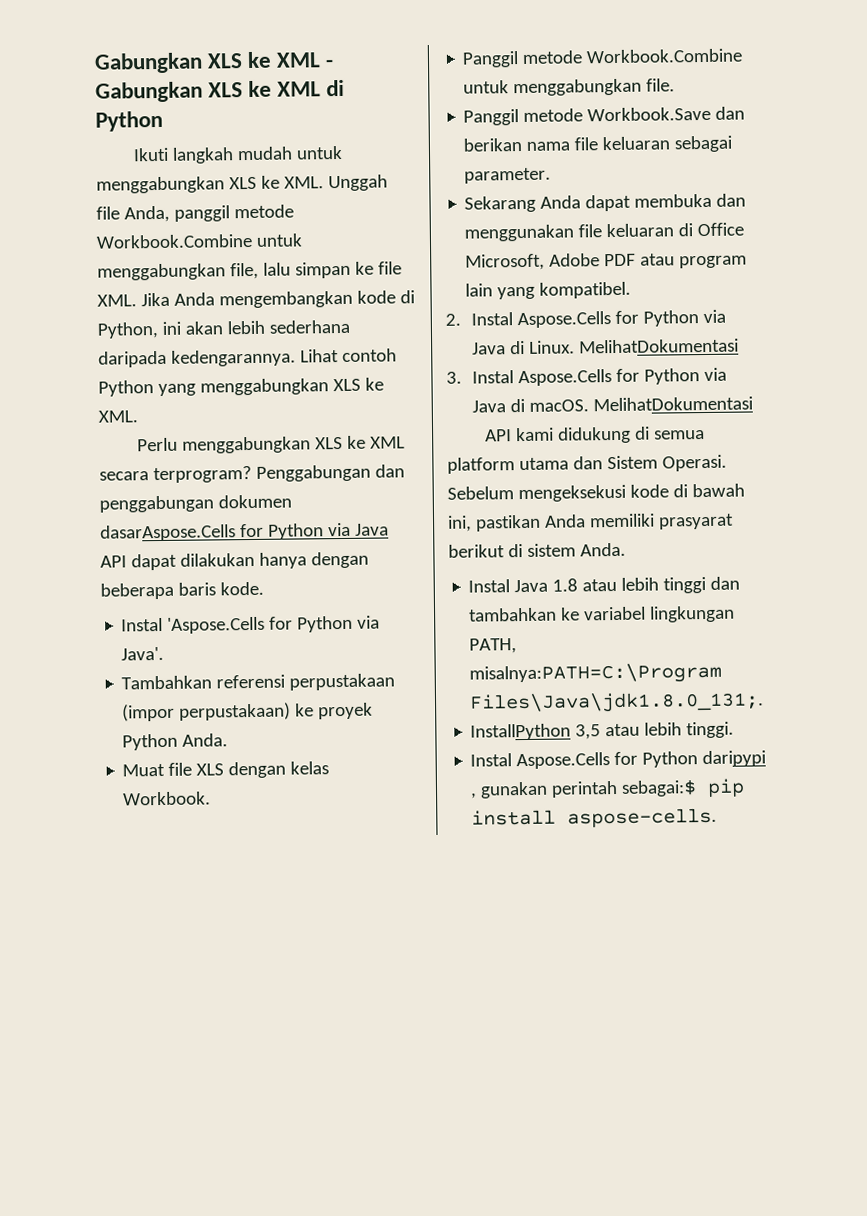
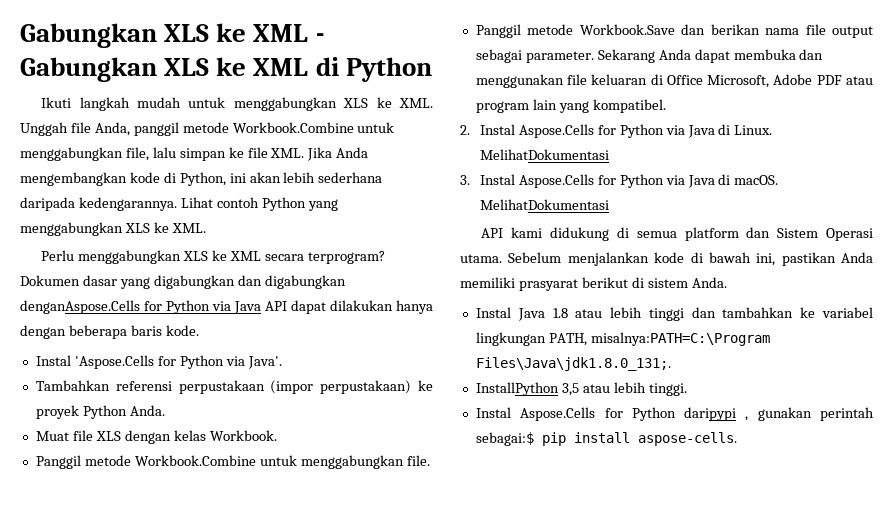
[255,464,405,482] [99,494,292,513] [100,524,236,542] Penggabungan dan penggabungan dokumen dasarAspose.Cells -> [20,275,346,289] [20,300,140,314] Dokumen dasar yang digabungkan dan digabungkan denganAspose.Cells
[602,136,671,151] keluaran -> [832,26,874,38] output
(552, 175) // -> (594, 57) none
[518,457,569,471] utama -> (739, 234) none
[661,454,727,472] [447,484,626,503] Operasi. Sebelum mengeksekusi -> [826,228,873,241] [460,252,649,266] Operasi utama. Sebelum menjalankan

